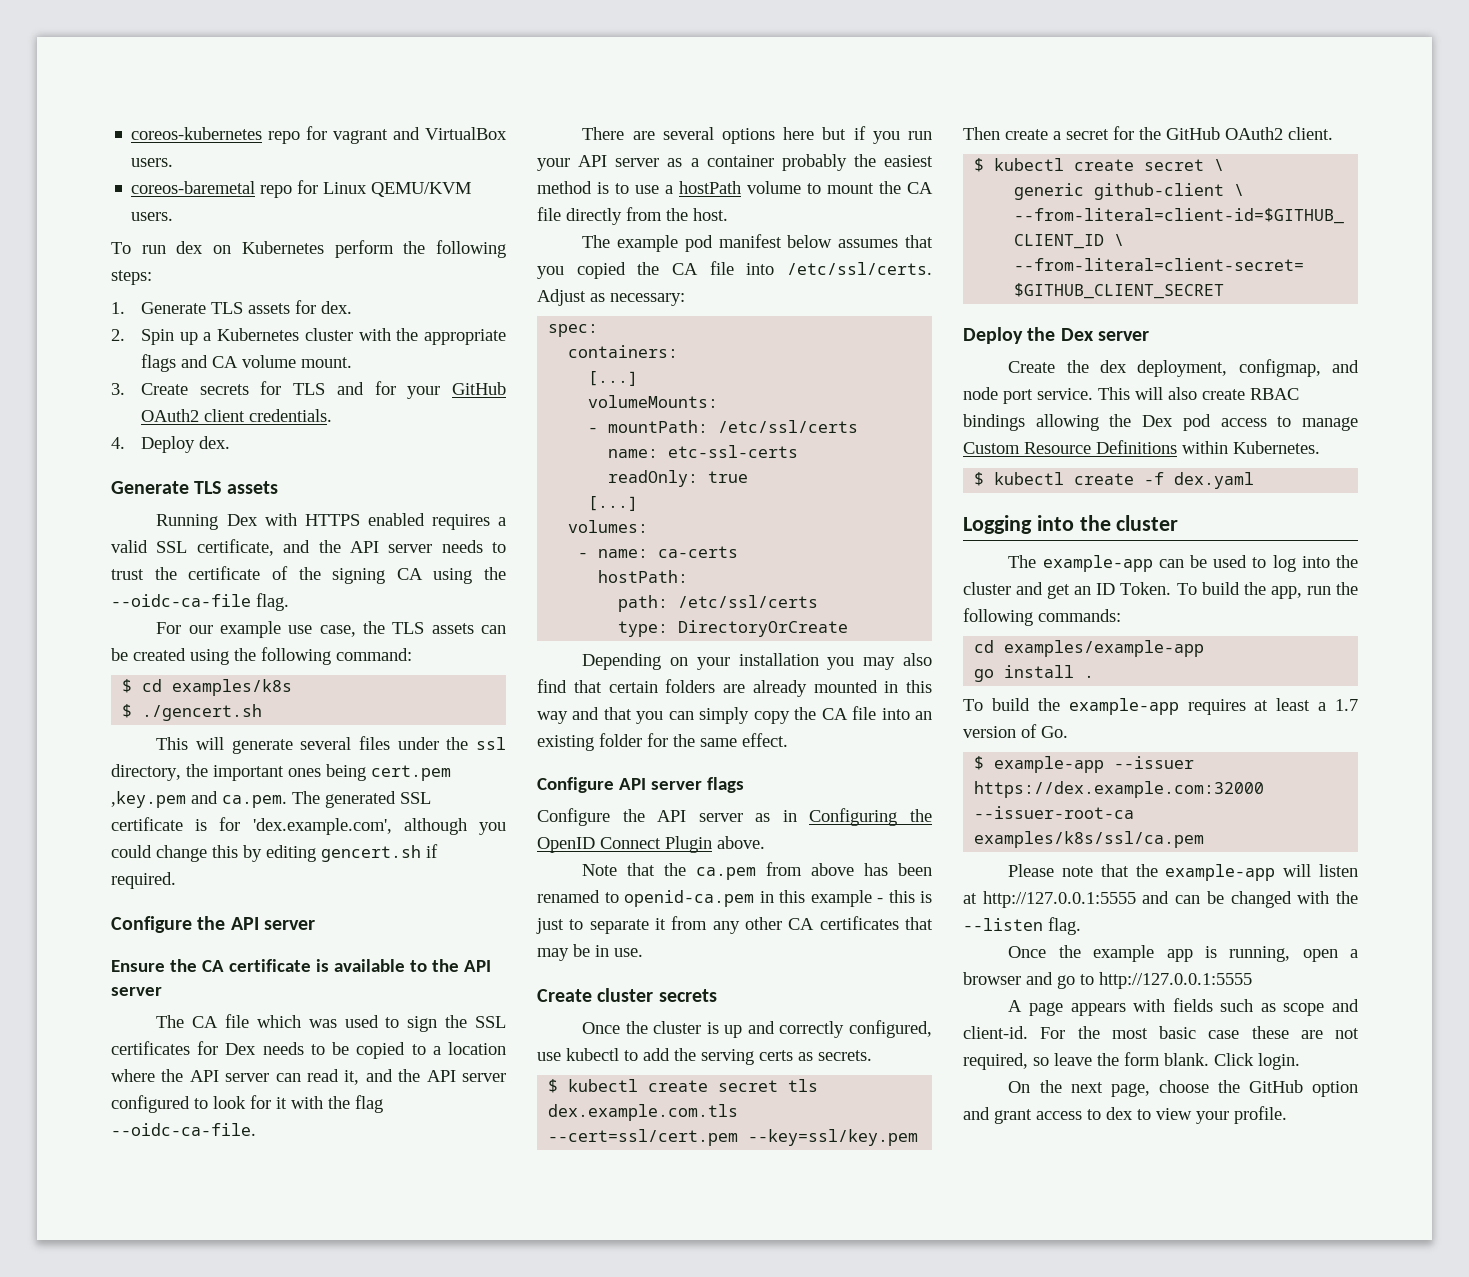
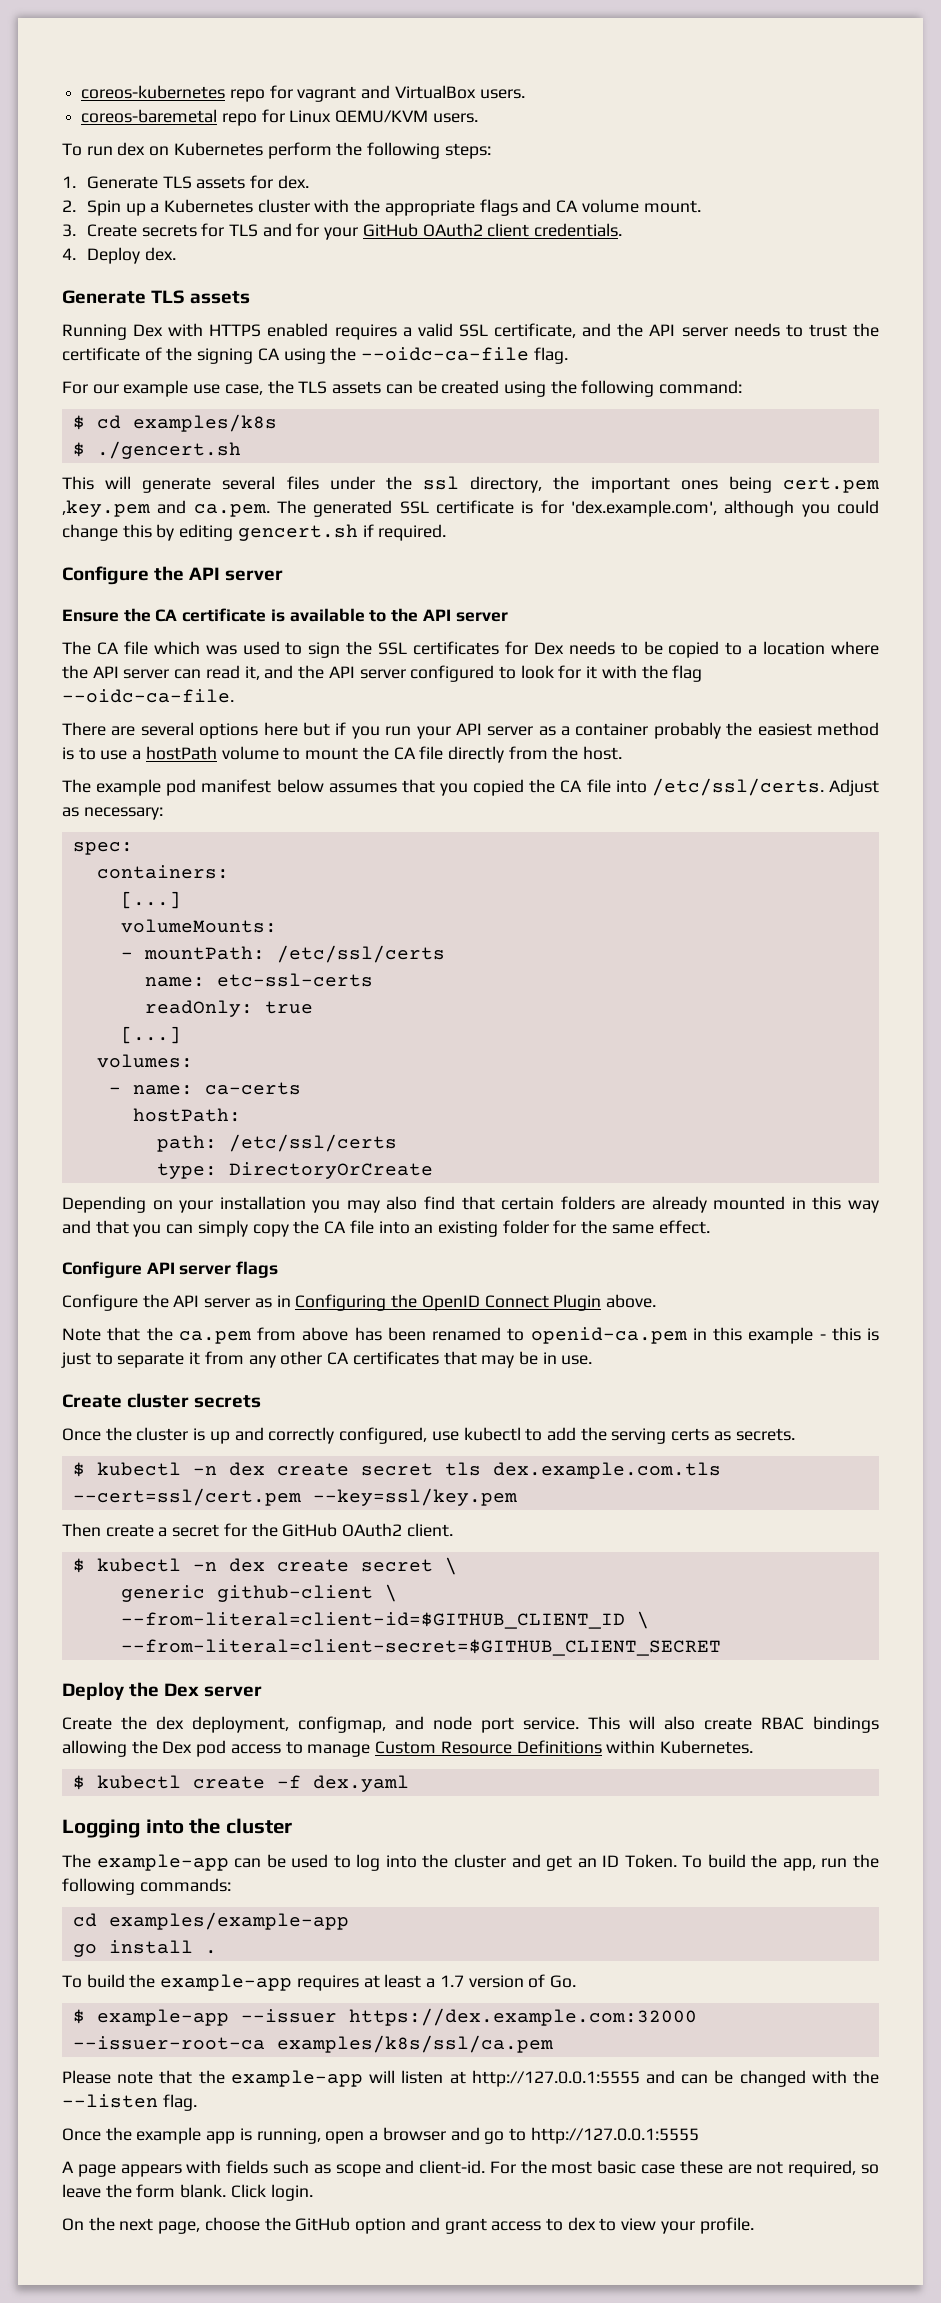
(639, 1085) none -> [192,1462,265,1476] -n dex
(1065, 164) none -> [192,1558,265,1572] -n dex

